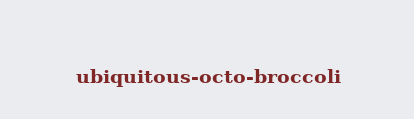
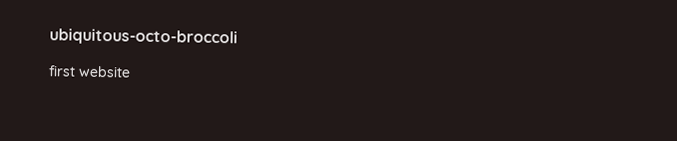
(341, 78) none -> [48,65,131,78] // first website

